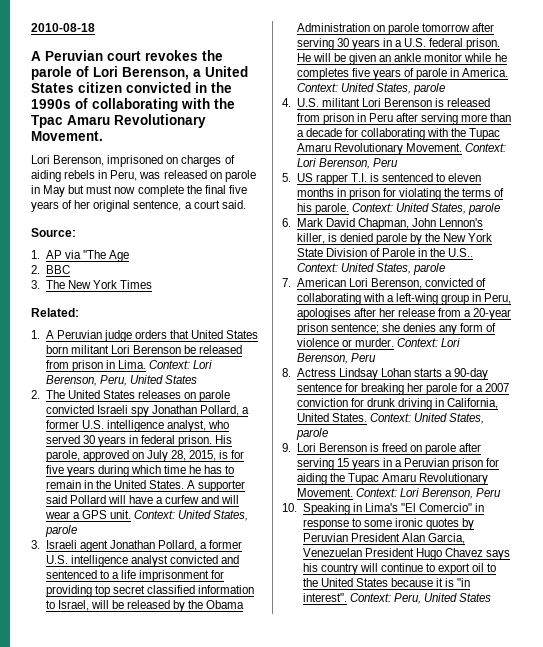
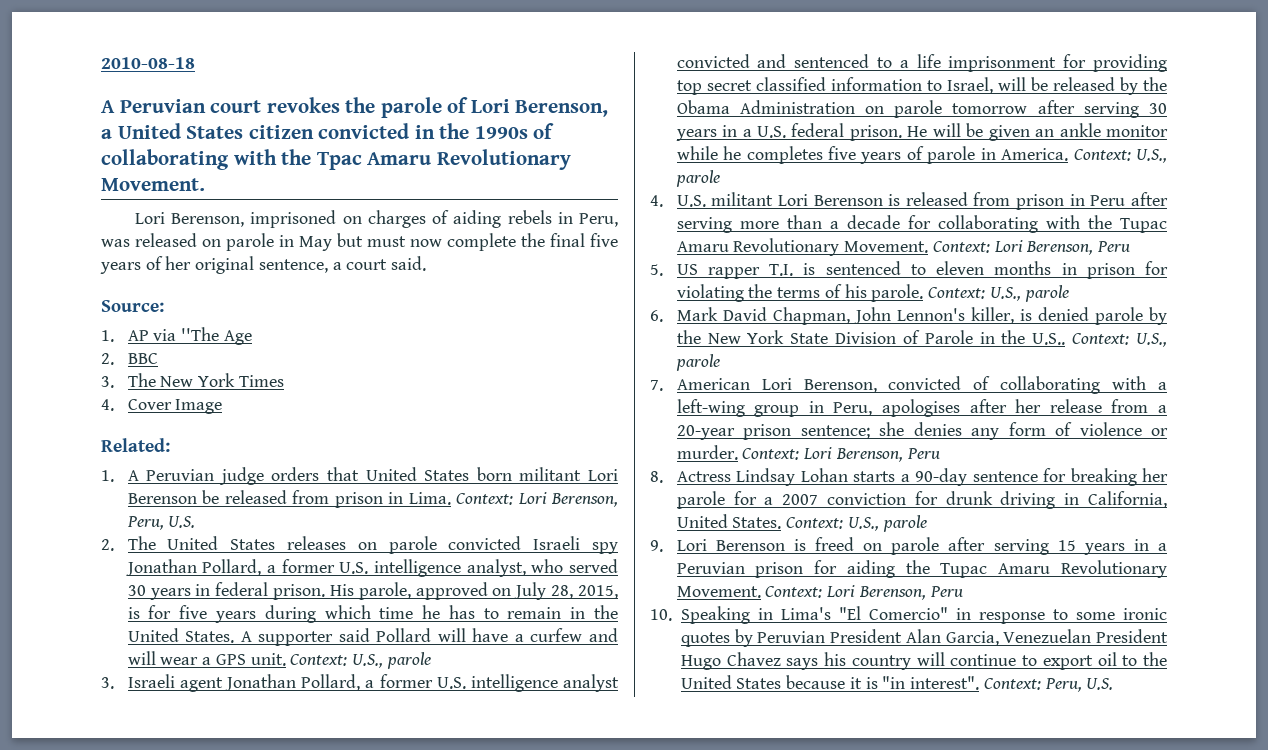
(153, 284) none -> [101,399,223,414] // 4. Cover Image
[129,375,198,384] United States -> [168,516,196,528] U.S.
[178,510,249,521] United States, -> [352,654,384,668] U.S.,
[340,83,411,94] United States, -> [1136,149,1167,163] U.S.,
[396,203,467,214] United States, -> [989,287,1021,301] U.S.,
[340,263,411,274] United States, -> [1136,333,1167,347] U.S.,
[414,413,485,424] United States, -> [847,517,879,531] U.S.,
[424,593,492,602] United States -> [1086,678,1114,690] U.S.

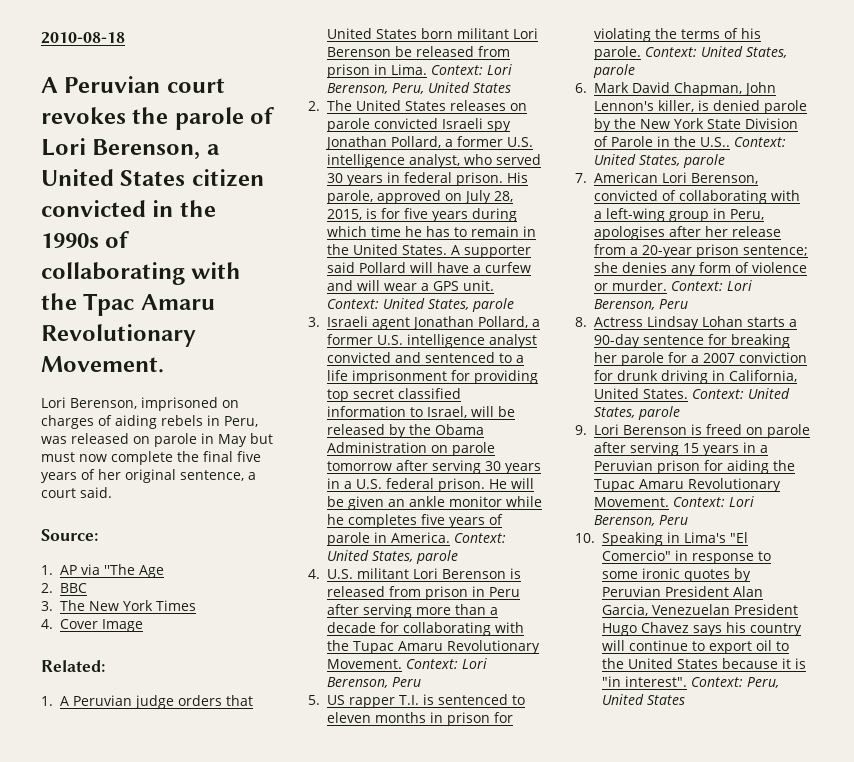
[168,516,196,528] U.S. -> [428,82,511,93] United States
[352,654,384,668] U.S., -> [383,298,469,310] United States,
[1136,149,1167,163] U.S., -> [327,550,413,562] United States,
[989,287,1021,301] U.S., -> [701,46,787,58] United States,
[1136,333,1167,347] U.S., -> [594,154,680,166] United States,
[847,517,879,531] U.S., -> [748,388,790,399] [594,407,635,418] United States,
[1086,678,1114,690] U.S. -> [602,694,685,705] United States

